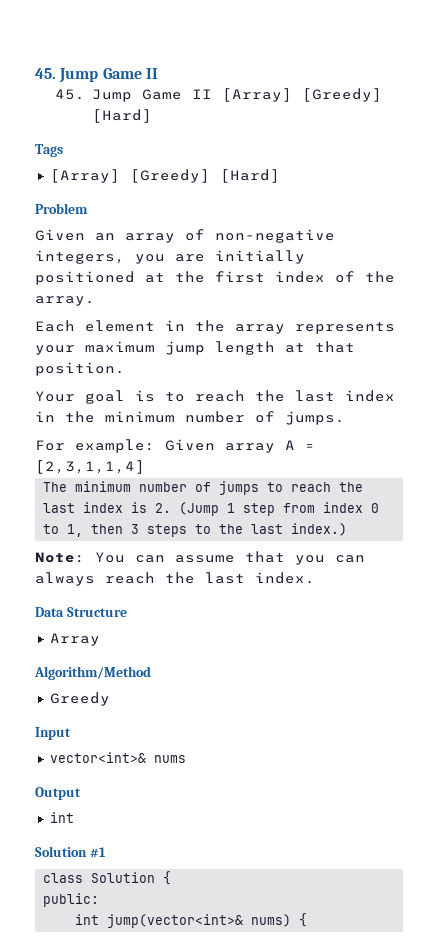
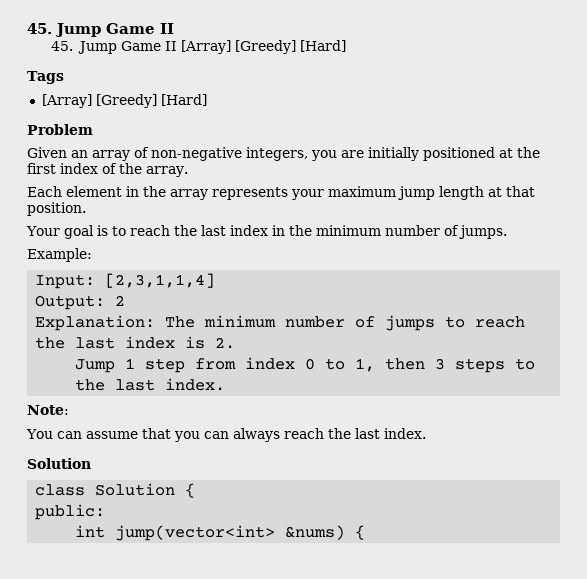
[35,439,315,453] [35,460,145,474] For example: Given array A = [2,3,1,1,4] // -> [27,248,92,262] [35,273,216,289] [35,295,126,310] [35,315,156,331] Example: // Input: [2,3,1,1,4] // Output: 2 // Explanation:
[179,502,220,516] (Jump -> [75,359,116,373] // Jump
[291,523,348,536] index.) -> [165,378,226,391] index.
(85, 557) none -> (69, 410) //
[35,607,127,617] [49,633,100,646] [34,666,151,680] [49,692,110,706] [35,727,71,740] [49,752,186,763] [35,787,81,800] [49,812,74,823] [35,846,106,858] // Data Structure // Array // Algorithm/Method // Greedy // Input // vector<int>& nums // Output // int // Solution #1 -> [27,458,91,469] // Solution
[107,914,292,928] jump(vector<int>& nums) -> [115,525,346,541] jump(vector<int> &nums)

